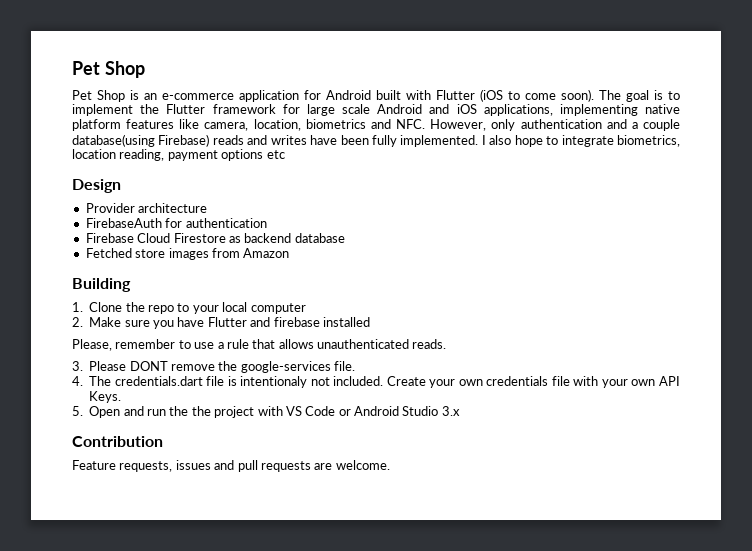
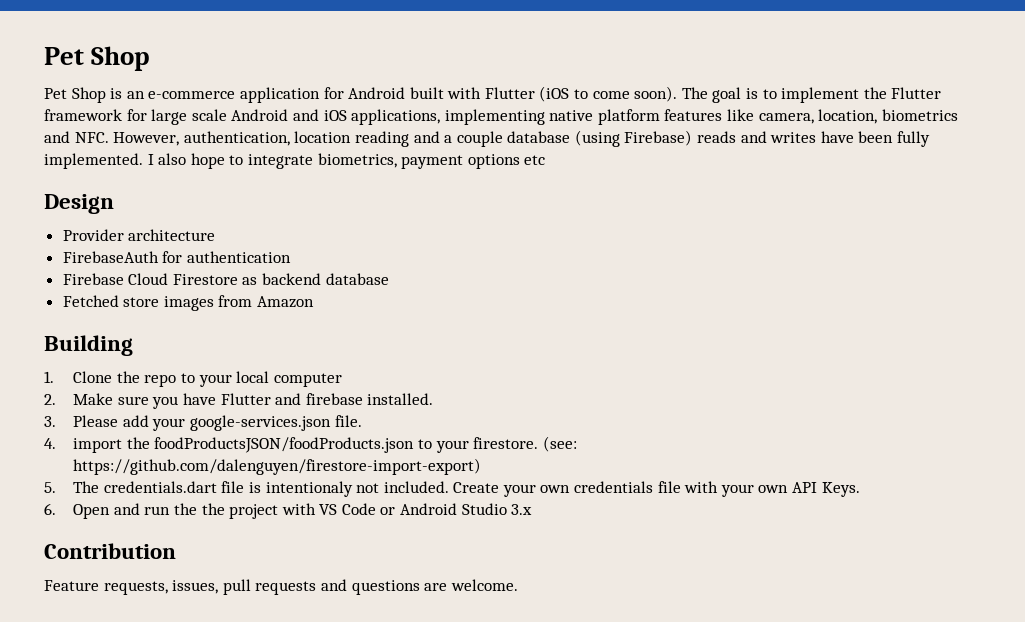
[491,119,602,131] only authentication -> [183,131,409,147] authentication, location reading
[72,134,155,147] database(using -> [507,130,620,147] database (using
[72,149,165,161] location reading, -> (397, 160) none
[322,317,370,327] [72,339,447,351] [72,361,356,373] [72,376,83,386] installed // Please, remember to use a rule that allows unauthenticated reads. // 3. Please DONT remove the google-services file. // 4. -> [367,393,434,405] [44,415,362,431] [44,436,577,453] [73,458,482,475] [44,482,56,493] installed. // 3. Please add your google-services.json file. // 4. import the foodProductsJSON/foodProducts.json to your firestore. (see: https://github.com/dalenguyen/firestore-import-export) // 5.
[72,406,83,416] 5. -> [44,503,56,515] 6.
[175,460,311,472] issues and pull requests -> [172,579,420,595] issues, pull requests and questions

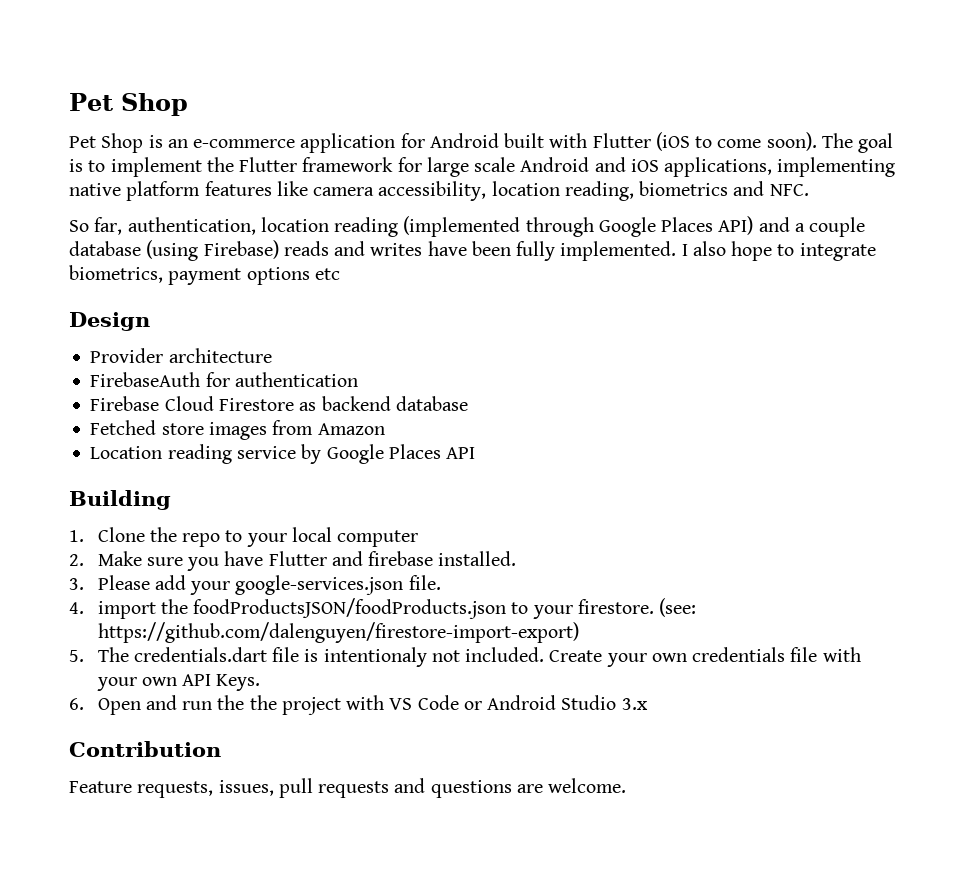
[758,109,878,124] camera, location, -> [313,181,634,201] camera accessibility, location reading,
[113,132,180,146] However, -> [69,217,123,235] // So far,
(409, 139) none -> [403,216,754,237] (implemented through Google Places API)
(315, 302) none -> [90,444,476,464] // Location reading service by Google Places API

